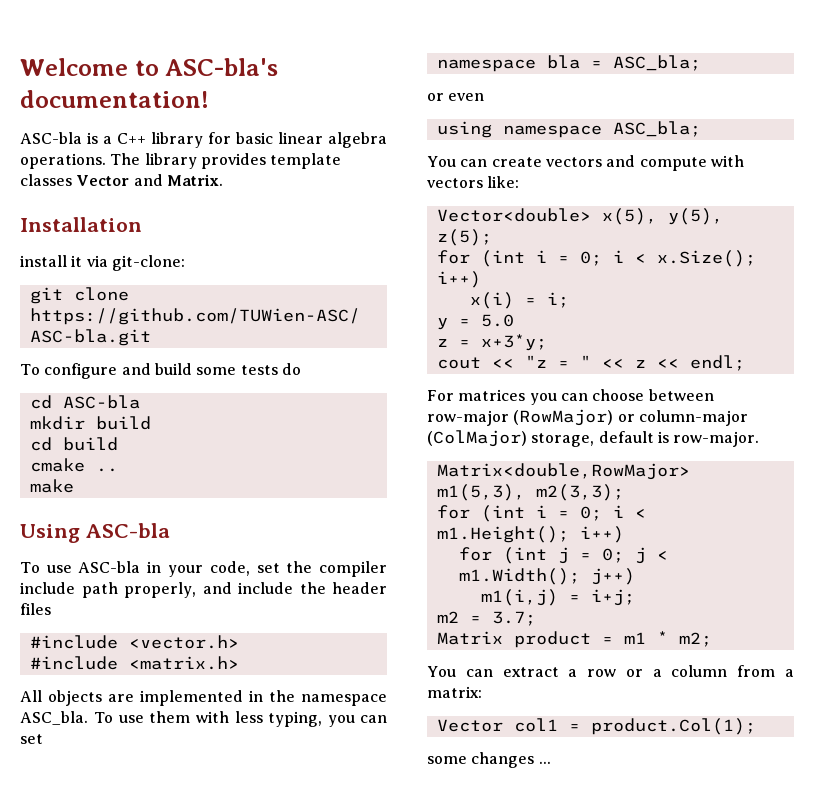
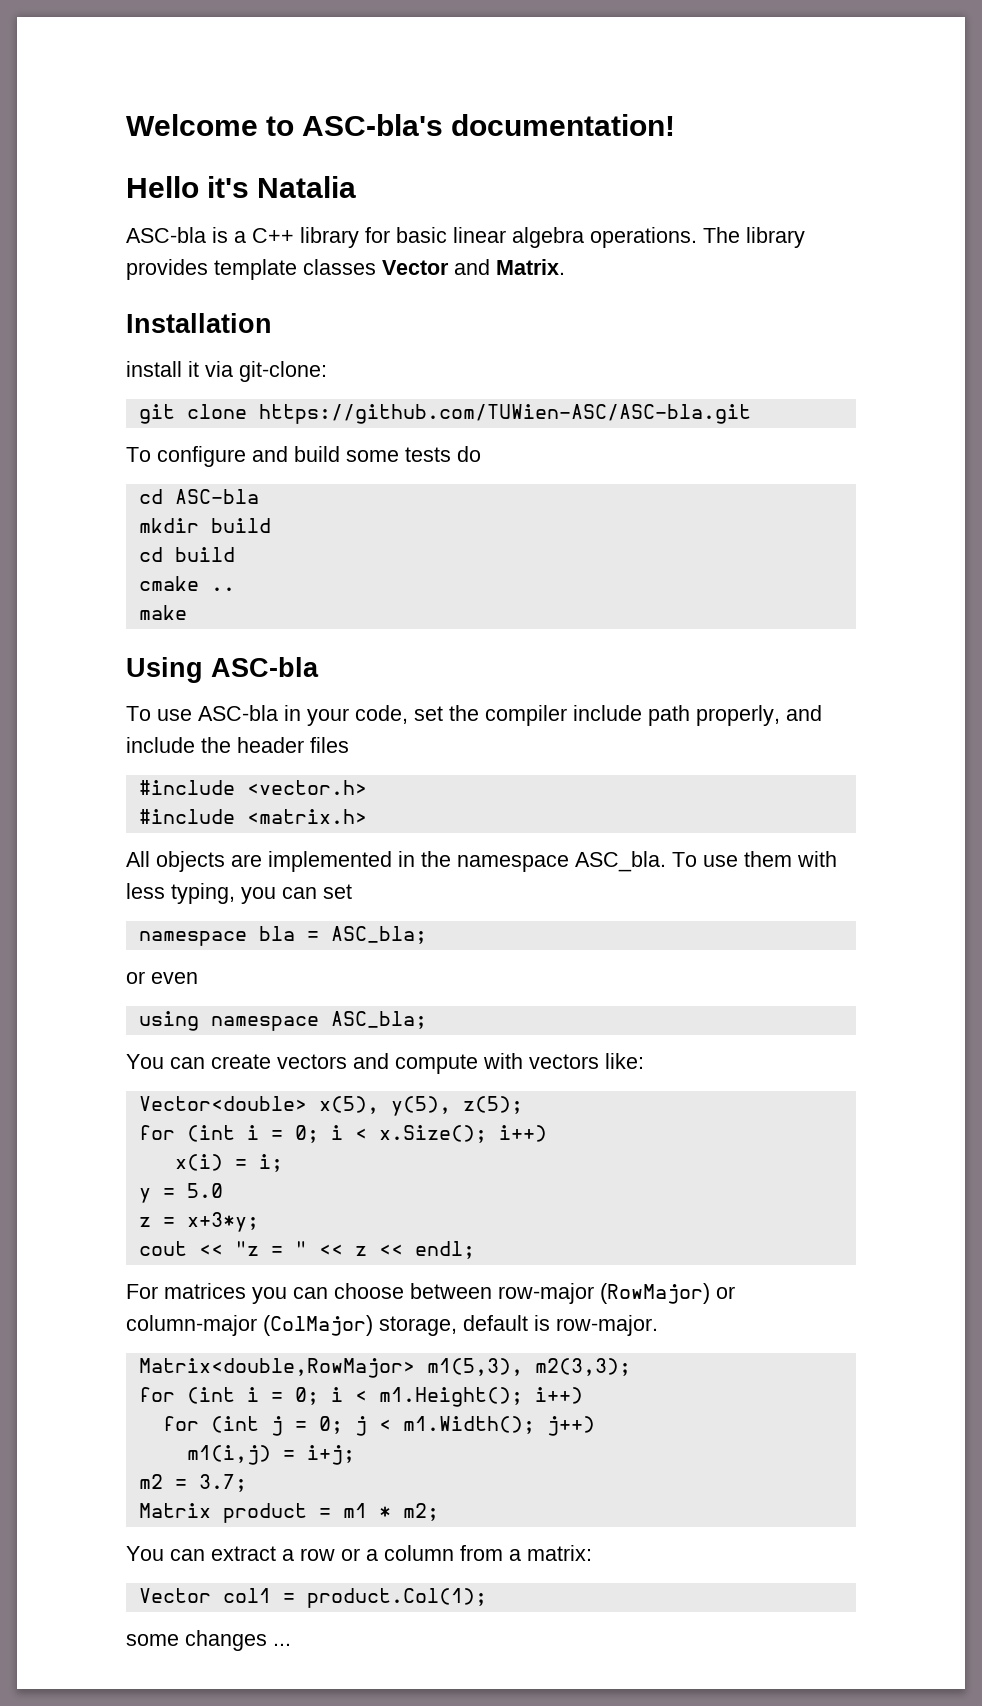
(209, 99) none -> [126,176,357,198] // Hello it's Natalia

